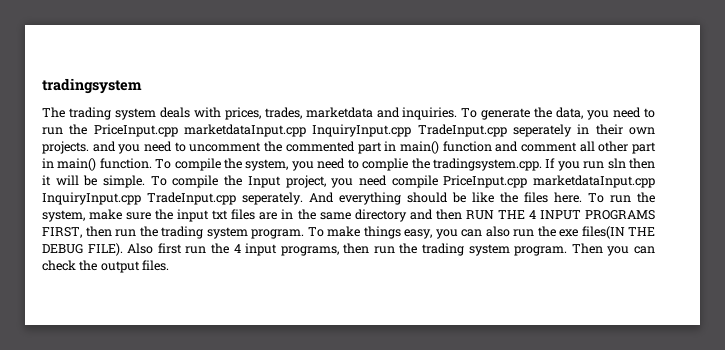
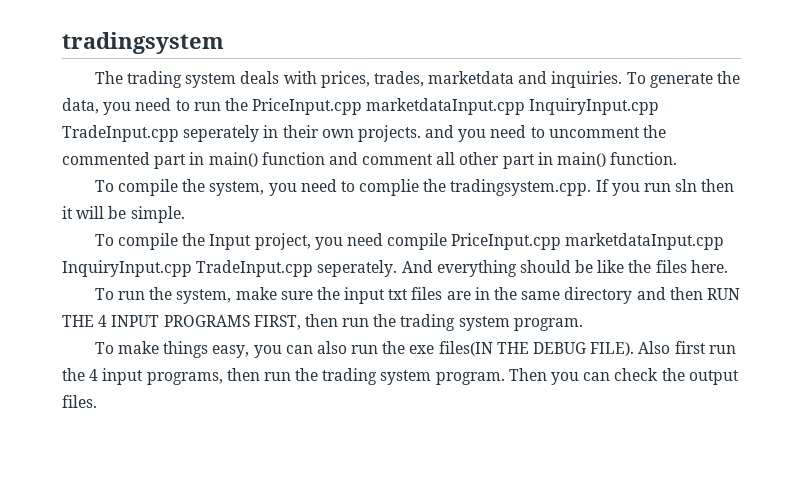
(152, 163) none -> (678, 158) //
(146, 181) none -> (185, 214) //
(582, 197) none -> (728, 266) //
(304, 234) none -> (583, 324) //

